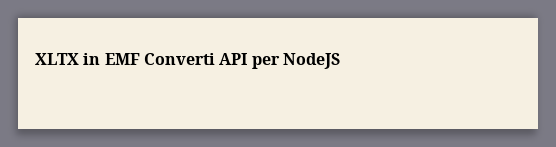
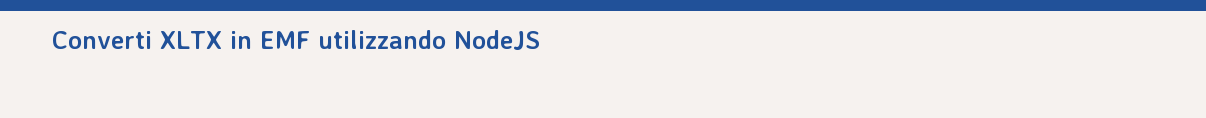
(35, 59) none -> [52,31,152,49] Converti
[143,53,280,69] Converti API per -> [317,30,446,49] utilizzando

